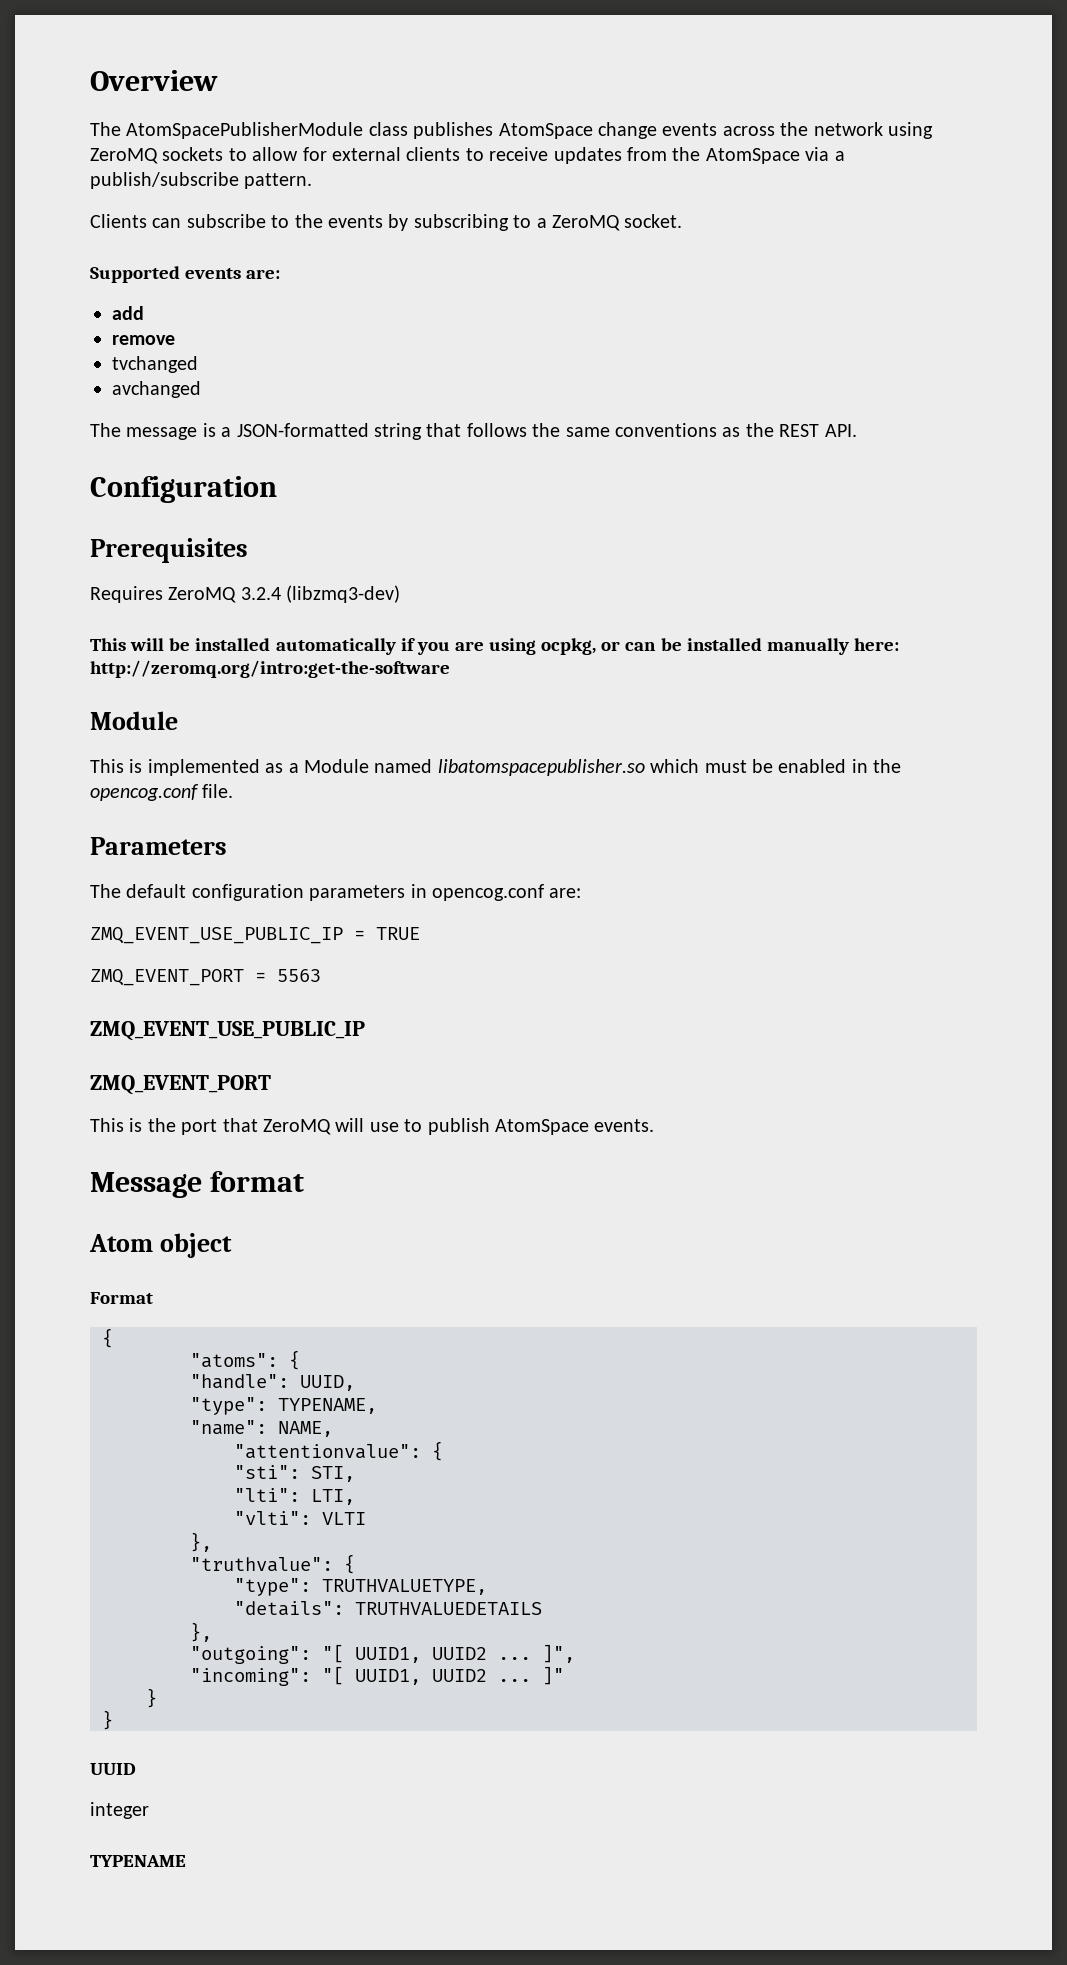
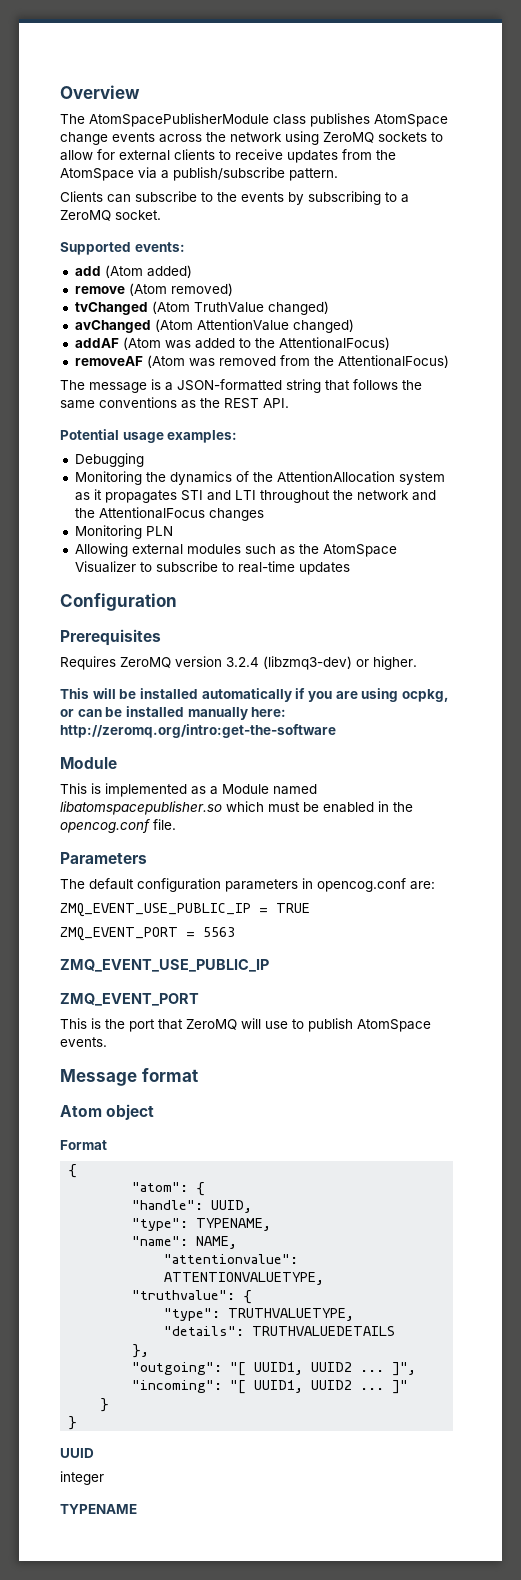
[185,268,281,279] events are: -> [134,242,185,252] events:
(144, 313) none -> [104,265,192,278] (Atom added)
[112,356,198,373] [112,381,201,398] // tvchanged // avchanged -> [128,283,233,296] [74,301,329,315] [74,319,354,333] [74,337,390,350] [74,355,449,368] (Atom removed) // tvChanged (Atom TruthValue changed) // avChanged (Atom AttentionValue changed) // addAF (Atom was added to the AttentionalFocus) // removeAF (Atom was removed from the AttentionalFocus)
(857, 430) none -> [60,429,238,443] [74,453,144,467] [74,471,445,485] [74,489,436,503] [74,507,264,521] [74,525,173,539] [74,543,397,557] [74,561,350,575] // Potential usage examples: // Debugging // Monitoring the dynamics of the AttentionAllocation system as it propagates STI and LTI throughout the network and the AttentionalFocus changes // Monitoring PLN // Allowing external modules such as the AtomSpace Visualizer to subscribe to real-time updates
(237, 595) none -> [175,656,222,667] version
(401, 594) none -> [356,656,417,670] or higher.
[190,1353,278,1368] "atoms": -> [132,1182,189,1192] "atom":
[432,1441,443,1461] [234,1465,355,1482] [234,1488,355,1505] [234,1511,366,1525] [190,1532,212,1552] { // "sti": STI, // "lti": LTI, // "vlti": VLTI // }, -> [164,1272,325,1285] ATTENTIONVALUETYPE,

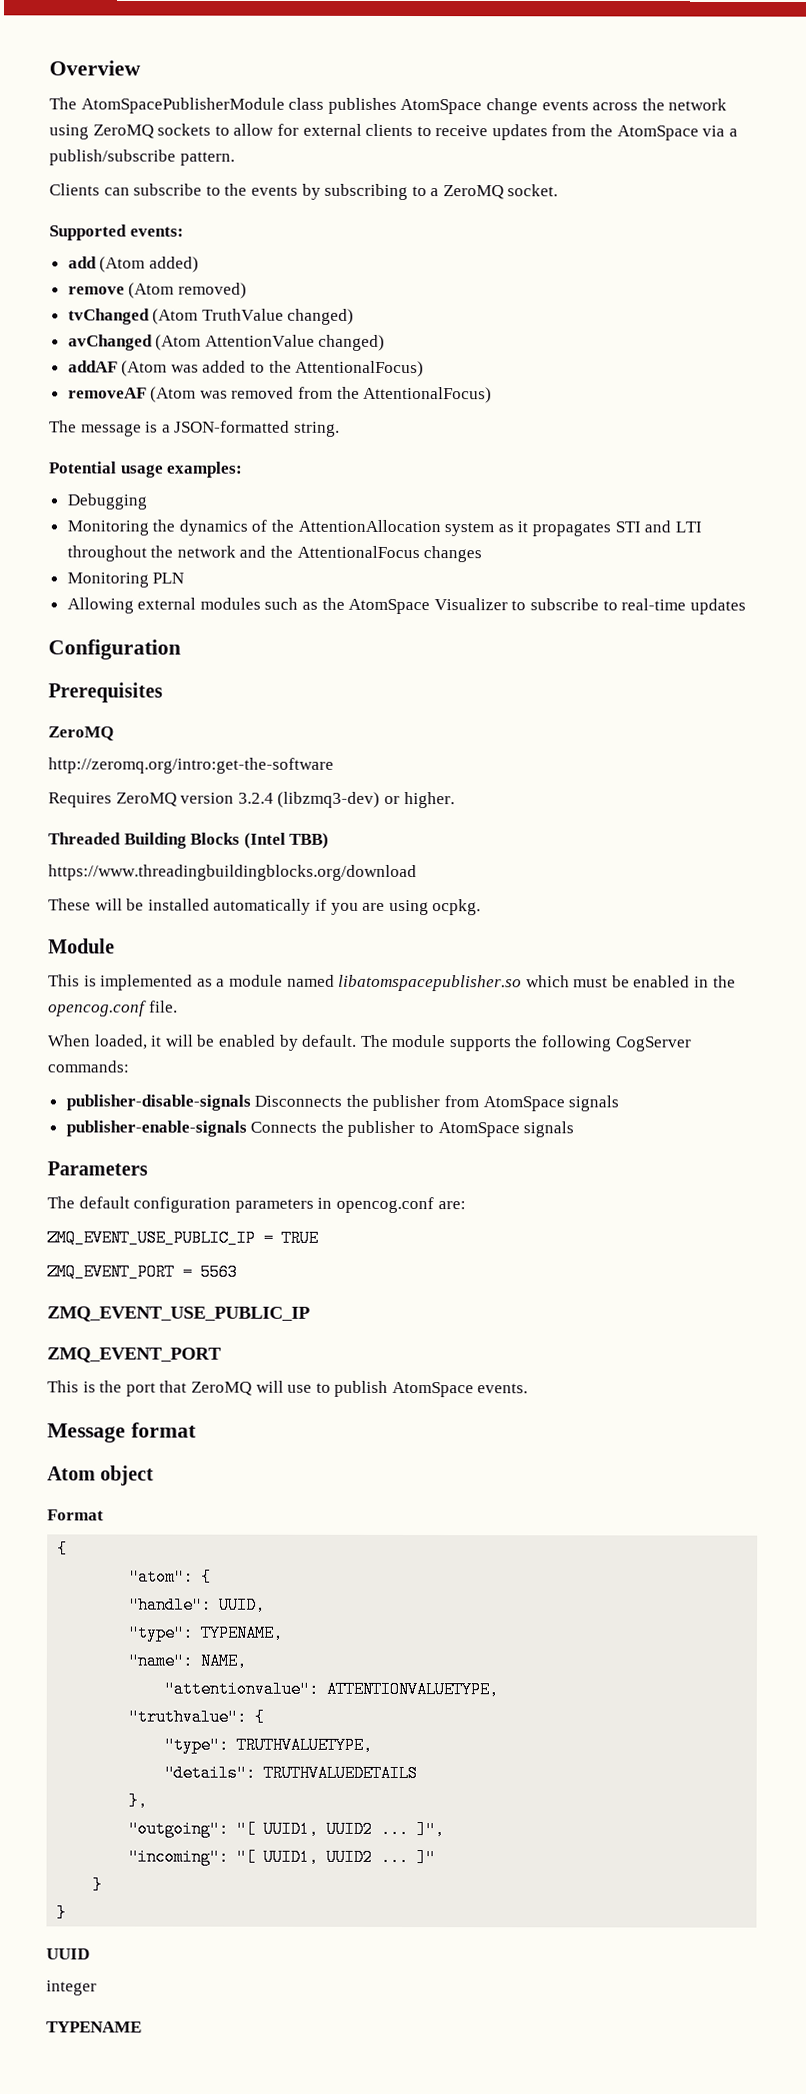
[286,379,422,393] [60,397,289,409] string that follows the same conventions as the REST API. -> [293,421,340,437] string.
(161, 637) none -> [48,726,114,741] [48,757,334,774] // ZeroMQ // http://zeromq.org/intro:get-the-software
[60,688,89,699] This -> [48,832,330,849] [48,864,417,882] [48,898,91,911] Threaded Building Blocks (Intel TBB) // https://www.threadingbuildingblocks.org/download // These
[401,689,449,702] [60,706,287,720] [60,724,336,738] ocpkg, or can be installed manually here: http://zeromq.org/intro:get-the-software -> [432,899,482,916] ocpkg.
[222,784,269,794] Module -> [228,974,283,987] module
(176, 824) none -> [48,1034,692,1052] [47,1060,129,1073] [65,1094,620,1112] [65,1120,575,1138] // When loaded, it will be enabled by default. The module supports the following CogServer commands: // publisher-disable-signals Disconnects the publisher from AtomSpace signals // publisher-enable-signals Connects the publisher to AtomSpace signals

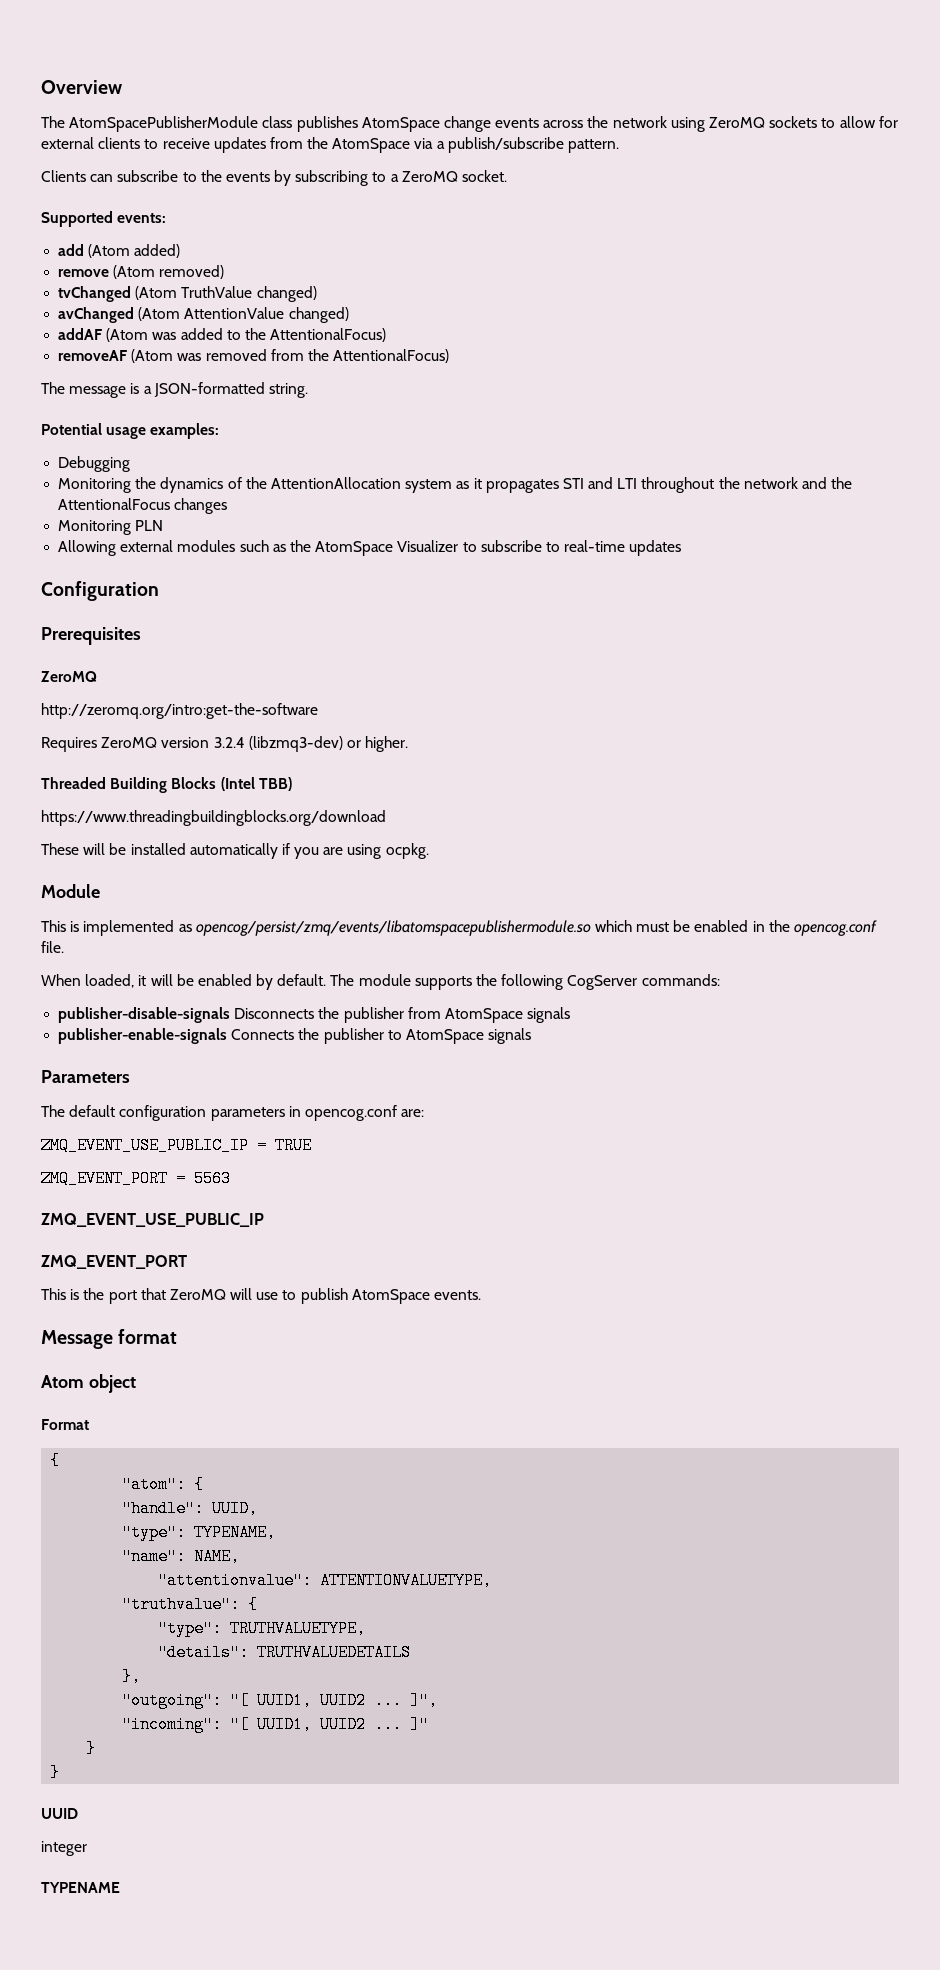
[216,974,523,992] a module named libatomspacepublisher.so -> [195,920,591,936] opencog/persist/zmq/events/libatomspacepublishermodule.so

